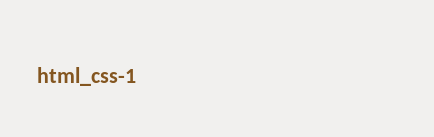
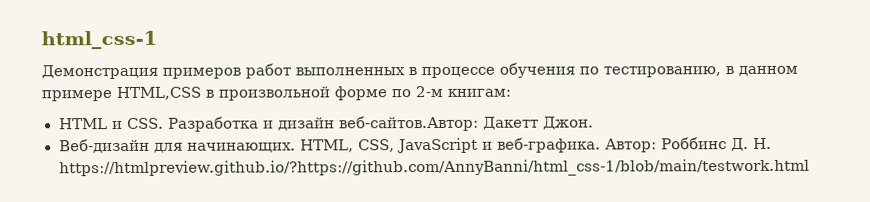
(136, 76) none -> [41,62,798,80] [41,85,511,102] [58,115,594,132] [58,137,772,154] [58,158,811,178] // Демонстрация примеров работ выполненных в процессе обучения по тестированию, в данном примере HTML,CSS в произвольной форме по 2-м книгам: // HTML и CSS. Разработка и дизайн веб-сайтов.Автор: Дакетт Джон. // Веб-дизайн для начинающих. HTML, CSS, JavaScript и веб-графика. Автор: Роббинс Д. Н. https://htmlpreview.github.io/?https://github.com/AnnyBanni/html_css-1/blob/main/testwork.html

